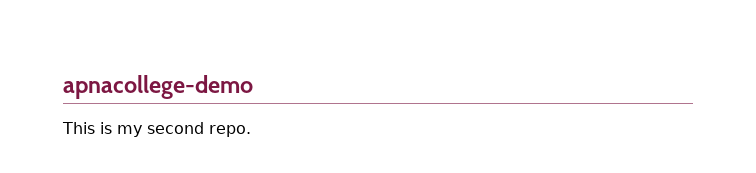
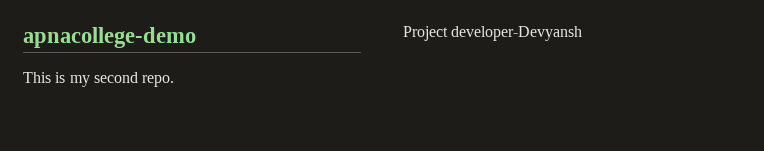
(251, 131) none -> [403,26,583,41] // Project developer-Devyansh

